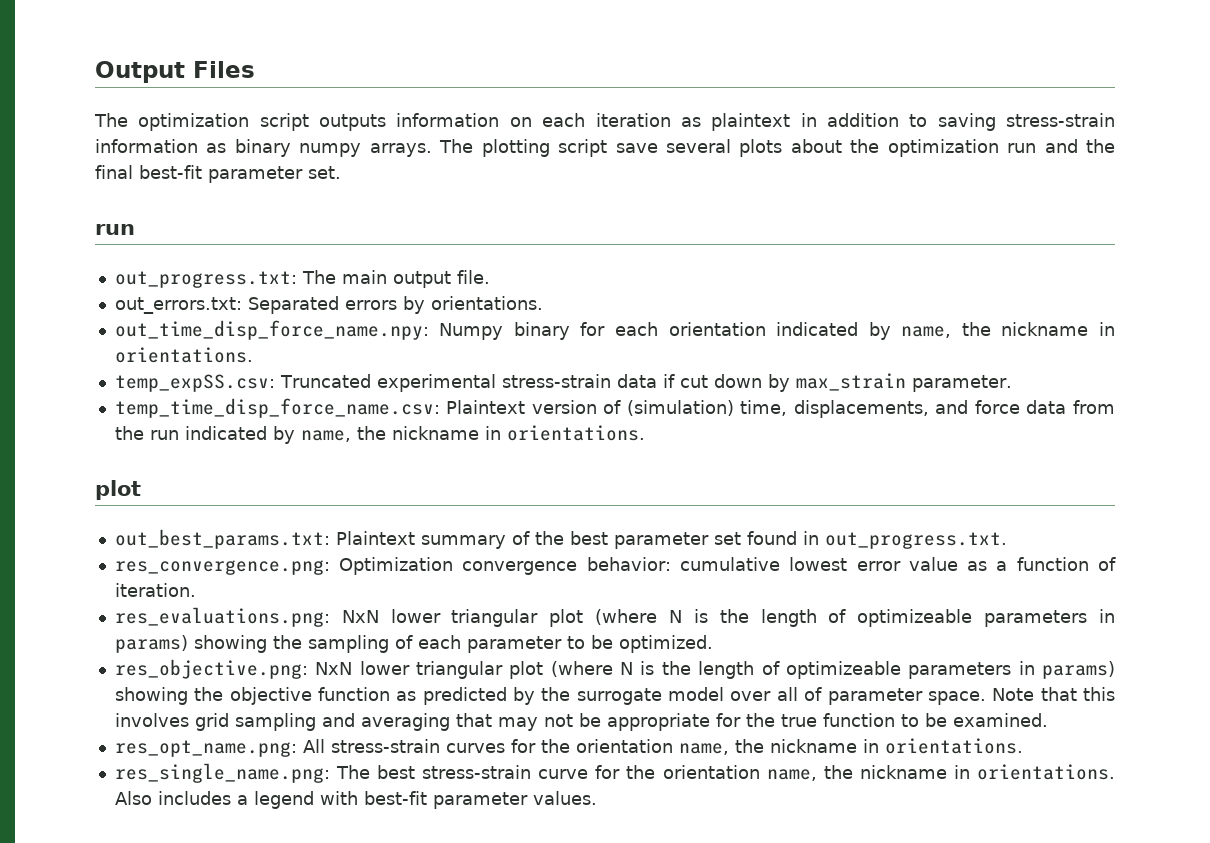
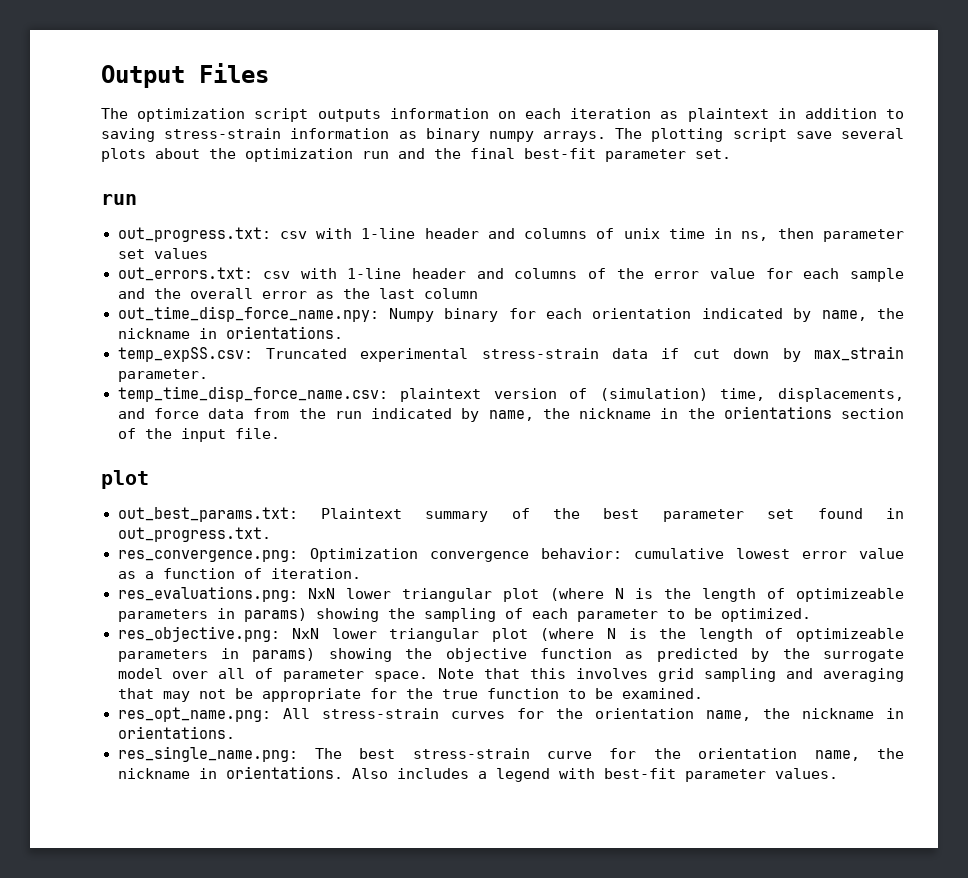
[301,270,490,288] [114,296,543,314] The main output file. // out_errors.txt: Separated errors by orientations. -> [279,228,904,242] [117,248,208,259] [117,267,905,282] [117,288,478,299] csv with 1-line header and columns of unix time in ns, then parameter set values // out_errors.txt: csv with 1-line header and columns of the error value for each sample and the overall error as the last column
[446,400,526,414] Plaintext -> [400,388,482,402] plaintext
[506,425,645,441] orientations. -> [687,406,904,419] [117,428,280,442] the orientations section of the input file.

